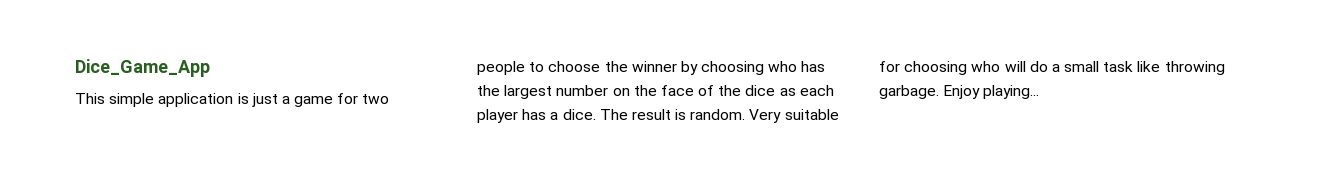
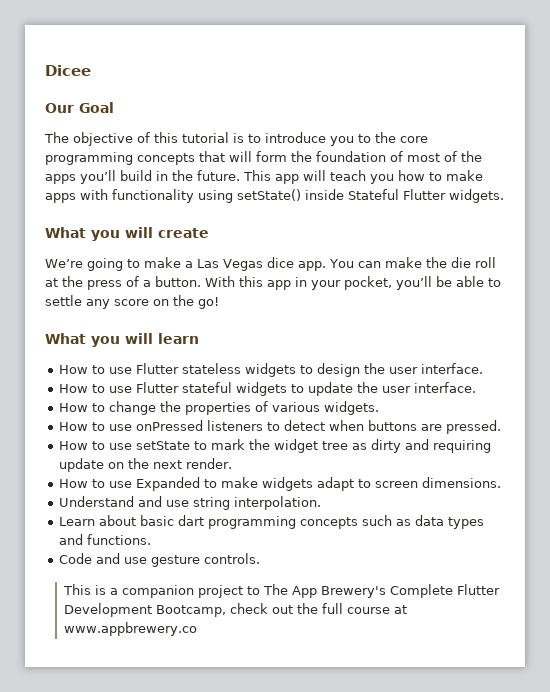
[75,59,210,77] [75,93,390,107] [477,61,826,75] [477,85,834,99] [477,109,839,123] [879,61,1225,75] [879,85,1040,99] Dice_Game_App // This simple application is just a game for two people to choose the winner by choosing who has the largest number on the face of the dice as each player has a dice. The result is random. Very suitable for choosing who will do a small task like throwing garbage. Enjoy playing... -> [45,65,91,76] [45,102,114,113] [44,132,428,146] [45,151,482,165] [45,170,483,184] [45,189,504,203] [45,227,209,241] [45,257,496,271] [45,276,501,290] [45,295,219,309] [45,333,199,347] [58,363,483,377] [58,382,476,396] [58,401,379,415] [58,420,501,434] [58,439,491,453] [58,458,232,472] [58,477,501,491] [58,496,321,510] [58,515,484,529] [58,534,151,545] [58,553,260,567] [63,584,501,598] [64,603,408,617] [64,622,198,636] Dicee // Our Goal // The objective of this tutorial is to introduce you to the core programming concepts that will form the foundation of most of the apps you’ll build in the future. This app will teach you how to make apps with functionality using setState() inside Stateful Flutter widgets. // What you will create // We’re going to make a Las Vegas dice app. You can make the die roll at the press of a button. With this app in your pocket, you’ll be able to settle any score on the go! // What you will learn // How to use Flutter stateless widgets to design the user interface. // How to use Flutter stateful widgets to update the user interface. // How to change the properties of various widgets. // How to use onPressed listeners to detect when buttons are pressed. // How to use setState to mark the widget tree as dirty and requiring update on the next render. // How to use Expanded to make widgets adapt to screen dimensions. // Understand and use string interpolation. // Learn about basic dart programming concepts such as data types and functions. // Code and use gesture controls. // This is a companion project to The App Brewery's Complete Flutter Development Bootcamp, check out the full course at www.appbrewery.co

